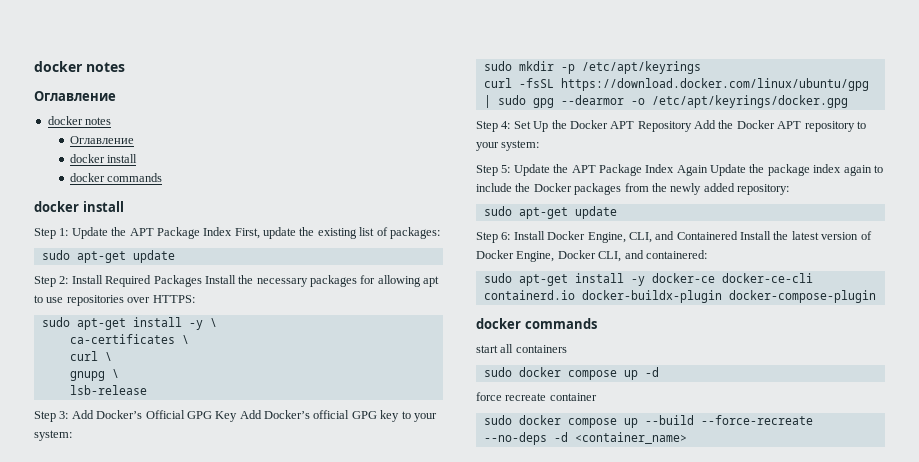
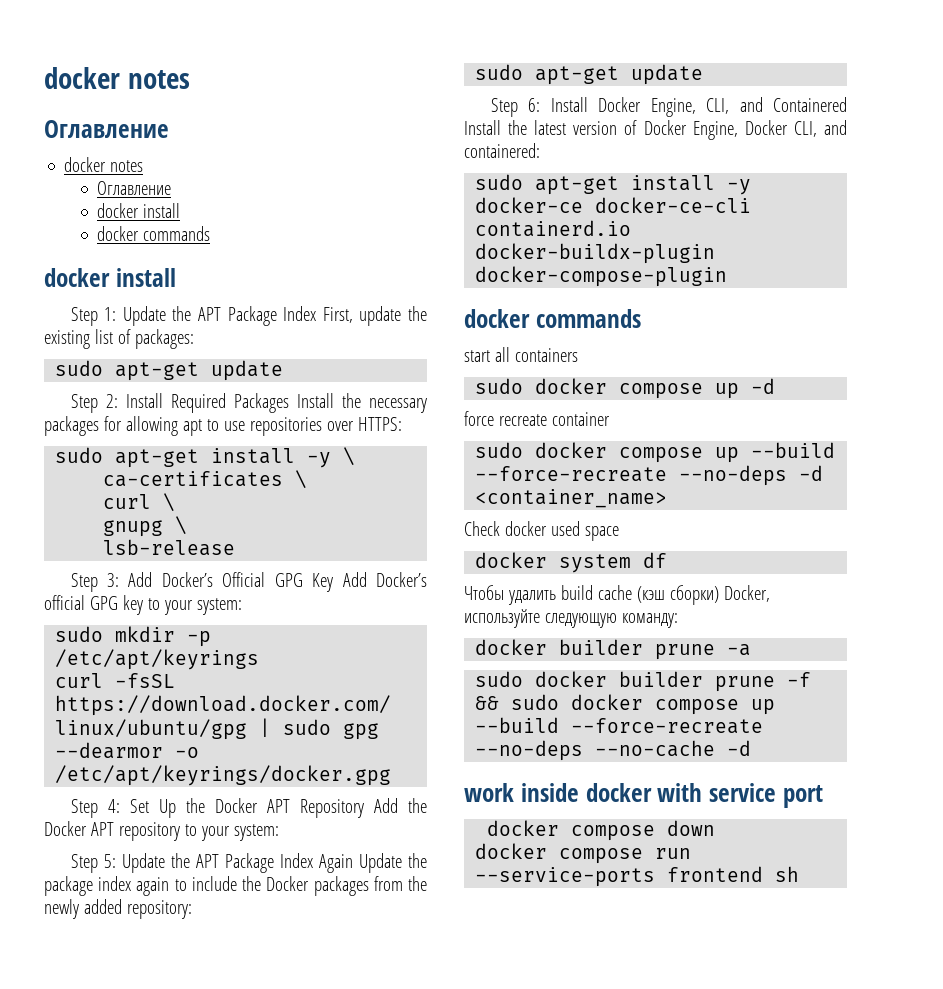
(687, 438) none -> [464,521,619,541] [475,552,668,573] [464,585,770,605] [464,609,678,628] [475,639,752,660] [475,671,812,692] [475,694,776,715] [475,717,764,734] [475,740,752,761] [464,783,823,808] [487,820,716,841] [475,843,692,864] [475,866,800,887] // Check docker used space // docker system df // Чтобы удалить build cache (кэш сборки) Docker, используйте следующую команду: // docker builder prune -a // sudo docker builder prune -f && sudo docker compose up --build --force-recreate --no-deps --no-cache -d // work inside docker with service port // docker compose down // docker compose run --service-ports frontend sh

